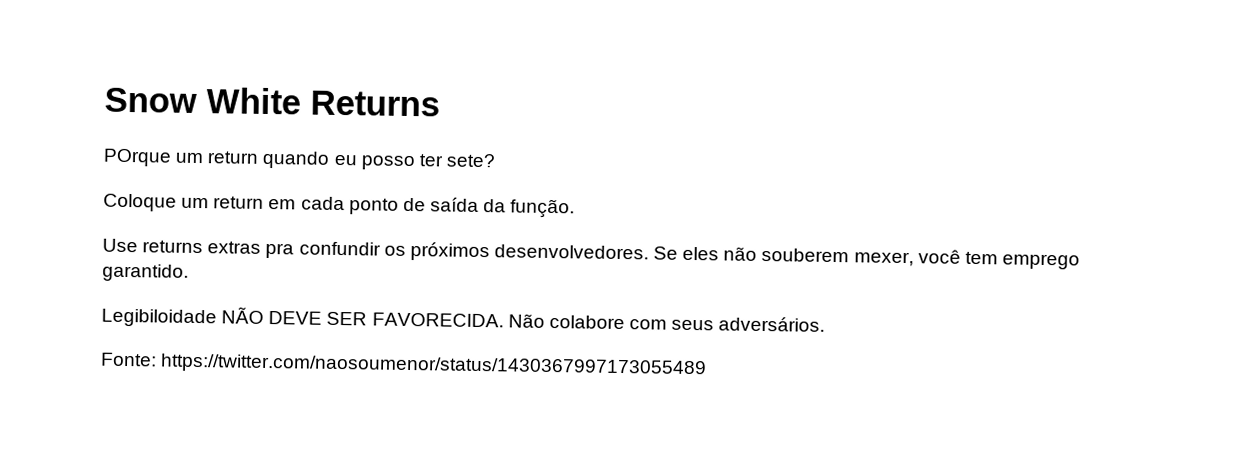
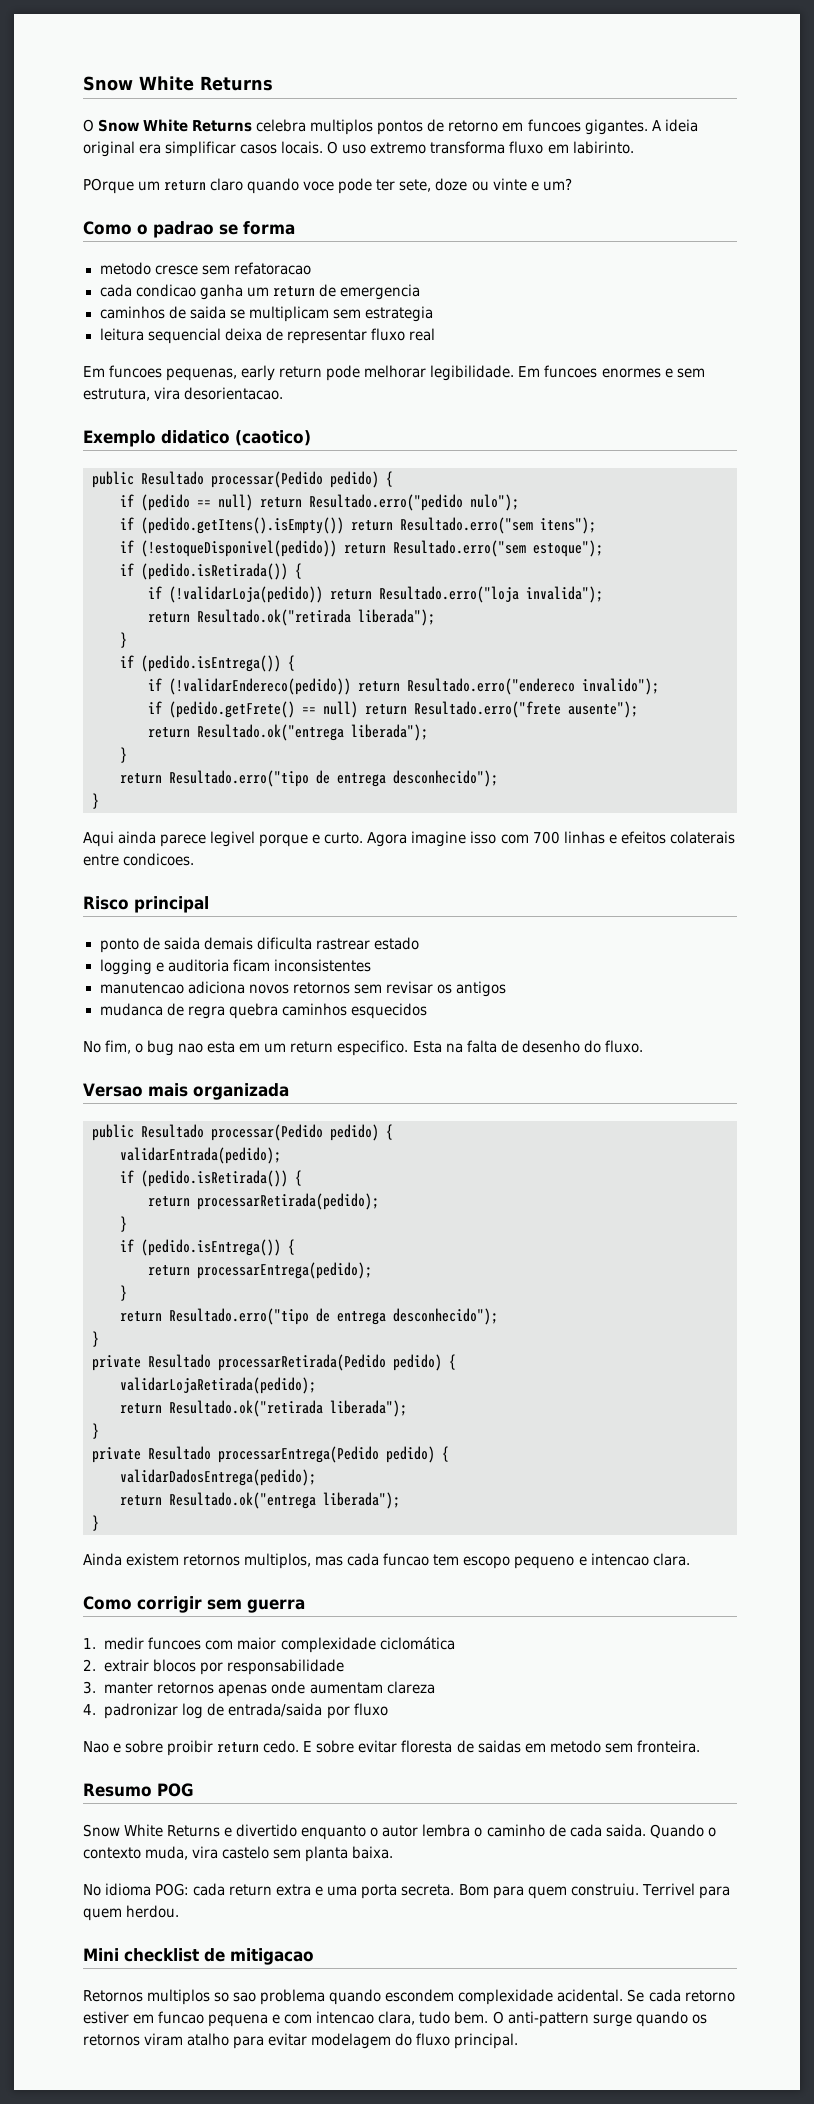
[103,148,496,171] [103,193,576,219] [102,238,1080,270] [102,263,189,282] [101,306,826,332] [100,352,708,379] POrque um return quando eu posso ter sete? // Coloque um return em cada ponto de saída da função. // Use returns extras pra confundir os próximos desenvolvedores. Se eles não souberem mexer, você tem emprego garantido. // Legibiloidade NÃO DEVE SER FAVORECIDA. Não colabore com seus adversários. // Fonte: https://twitter.com/naosoumenor/status/1430367997173055489 -> [83,119,698,135] [83,141,634,157] [83,178,572,194] [83,221,295,238] [99,262,311,275] [99,284,420,300] [99,306,433,322] [99,328,435,344] [83,365,705,381] [83,387,284,401] [83,430,311,447] [92,471,393,488] [120,494,519,511] [120,517,596,534] [120,540,603,557] [120,563,302,580] [148,586,603,603] [148,609,435,626] [120,632,127,648] [120,655,295,672] [148,678,659,695] [148,701,638,718] [148,724,428,741] [120,747,127,763] [120,770,498,787] [92,793,99,809] [83,831,735,847] [83,853,195,866] [83,896,209,913] [99,937,419,953] [99,959,371,975] [99,981,506,997] [99,1003,427,1019] [83,1040,643,1056] [83,1083,289,1100] [92,1124,393,1141] [120,1147,281,1164] [120,1170,302,1187] [148,1193,379,1210] [120,1216,127,1232] [120,1239,295,1256] [148,1262,372,1279] [120,1285,127,1301] [120,1308,498,1325] [92,1331,99,1347] [92,1354,456,1371] [120,1377,316,1394] [120,1400,407,1417] [92,1423,99,1439] [92,1446,449,1463] [120,1469,316,1486] [120,1492,400,1509] [92,1515,99,1531] [83,1553,690,1569] [83,1596,305,1613] [83,1637,455,1653] [83,1659,345,1675] [83,1681,435,1697] [83,1703,388,1719] [83,1740,700,1756] [83,1783,194,1797] [83,1824,716,1840] [83,1846,394,1862] [83,1883,730,1899] [83,1905,180,1921] [83,1948,314,1965] [83,1989,735,2005] [83,2011,707,2027] [83,2033,519,2049] O Snow White Returns celebra multiplos pontos de retorno em funcoes gigantes. A ideia original era simplificar casos locais. O uso extremo transforma fluxo em labirinto. // POrque um return claro quando voce pode ter sete, doze ou vinte e um? // Como o padrao se forma // metodo cresce sem refatoracao // cada condicao ganha um return de emergencia // caminhos de saida se multiplicam sem estrategia // leitura sequencial deixa de representar fluxo real // Em funcoes pequenas, early return pode melhorar legibilidade. Em funcoes enormes e sem estrutura, vira desorientacao. // Exemplo didatico (caotico) // public Resultado processar(Pedido pedido) { // if (pedido == null) return Resultado.erro("pedido nulo"); // if (pedido.getItens().isEmpty()) return Resultado.erro("sem itens"); // if (!estoqueDisponivel(pedido)) return Resultado.erro("sem estoque"); // if (pedido.isRetirada()) { // if (!validarLoja(pedido)) return Resultado.erro("loja invalida"); // return Resultado.ok("retirada liberada"); // } // if (pedido.isEntrega()) { // if (!validarEndereco(pedido)) return Resultado.erro("endereco invalido"); // if (pedido.getFrete() == null) return Resultado.erro("frete ausente"); // return Resultado.ok("entrega liberada"); // } // return Resultado.erro("tipo de entrega desconhecido"); // } // Aqui ainda parece legivel porque e curto. Agora imagine isso com 700 linhas e efeitos colaterais entre condicoes. // Risco principal // ponto de saida demais dificulta rastrear estado // logging e auditoria ficam inconsistentes // manutencao adiciona novos retornos sem revisar os antigos // mudanca de regra quebra caminhos esquecidos // No fim, o bug nao esta em um return especifico. Esta na falta de desenho do fluxo. // Versao mais organizada // public Resultado processar(Pedido pedido) { // validarEntrada(pedido); // if (pedido.isRetirada()) { // return processarRetirada(pedido); // } // if (pedido.isEntrega()) { // return processarEntrega(pedido); // } // return Resultado.erro("tipo de entrega desconhecido"); // } // private Resultado processarRetirada(Pedido pedido) { // validarLojaRetirada(pedido); // return Resultado.ok("retirada liberada"); // } // private Resultado processarEntrega(Pedido pedido) { // validarDadosEntrega(pedido); // return Resultado.ok("entrega liberada"); // } // Ainda existem retornos multiplos, mas cada funcao tem escopo pequeno e intencao clara. // Como corrigir sem guerra // 1. medir funcoes com maior complexidade ciclomática // 2. extrair blocos por responsabilidade // 3. manter retornos apenas onde aumentam clareza // 4. padronizar log de entrada/saida por fluxo // Nao e sobre proibir return cedo. E sobre evitar floresta de saidas em metodo sem fronteira. // Resumo POG // Snow White Returns e divertido enquanto o autor lembra o caminho de cada saida. Quando o contexto muda, vira castelo sem planta baixa. // No idioma POG: cada return extra e uma porta secreta. Bom para quem construiu. Terrivel para quem herdou. // Mini checklist de mitigacao // Retornos multiplos so sao problema quando escondem complexidade acidental. Se cada retorno estiver em funcao pequena e com intencao clara, tudo bem. O anti-pattern surge quando os retornos viram atalho para evitar modelagem do fluxo principal.

